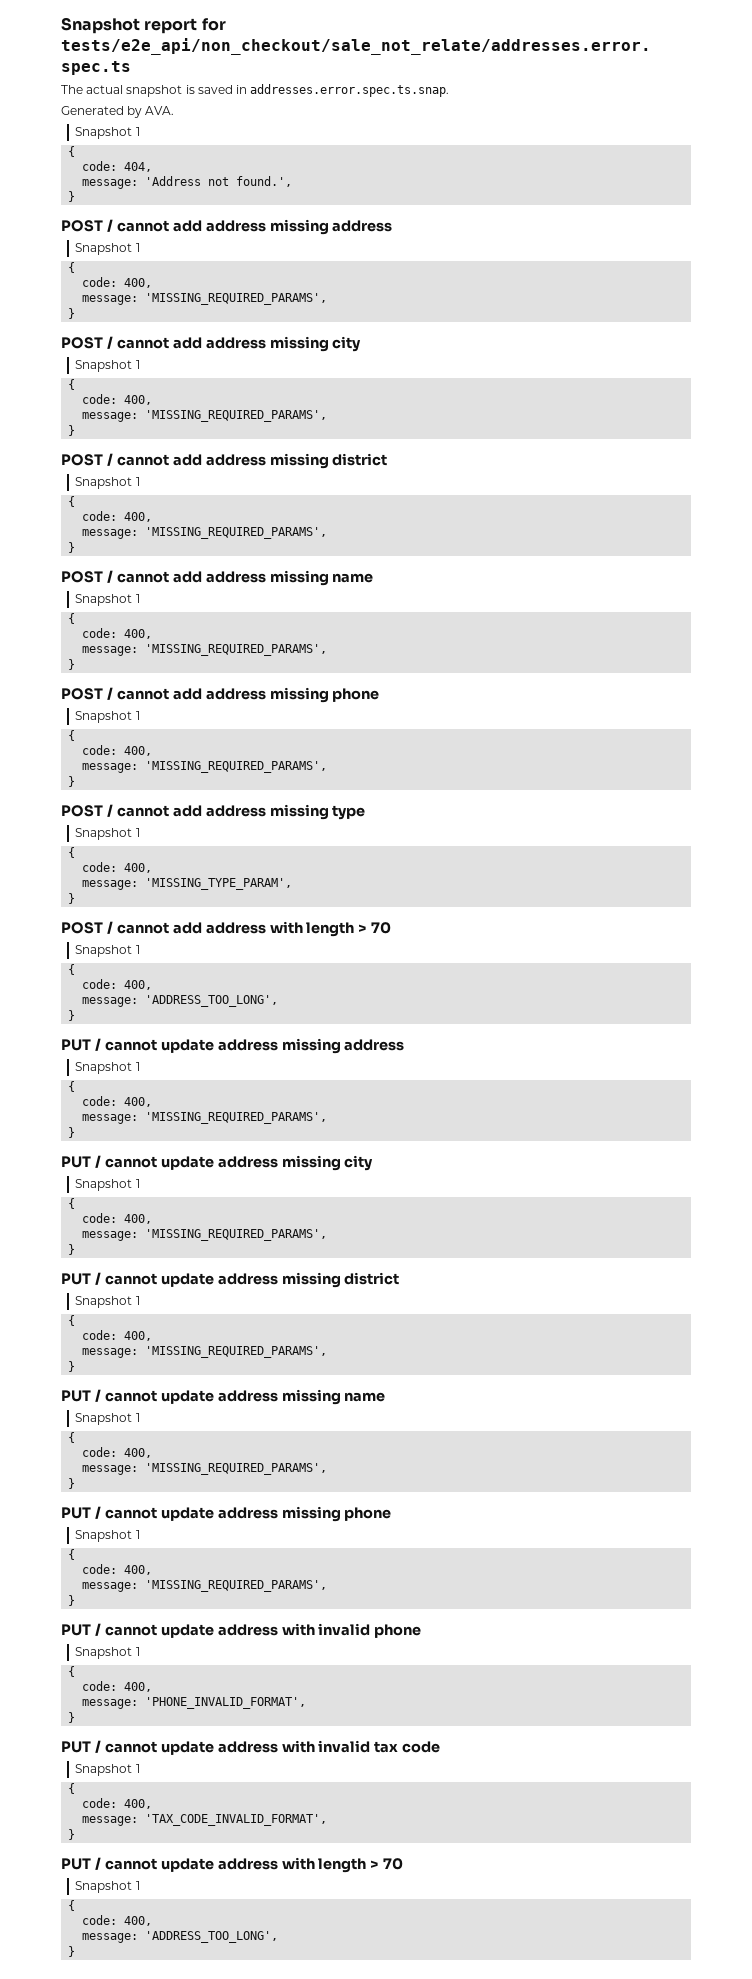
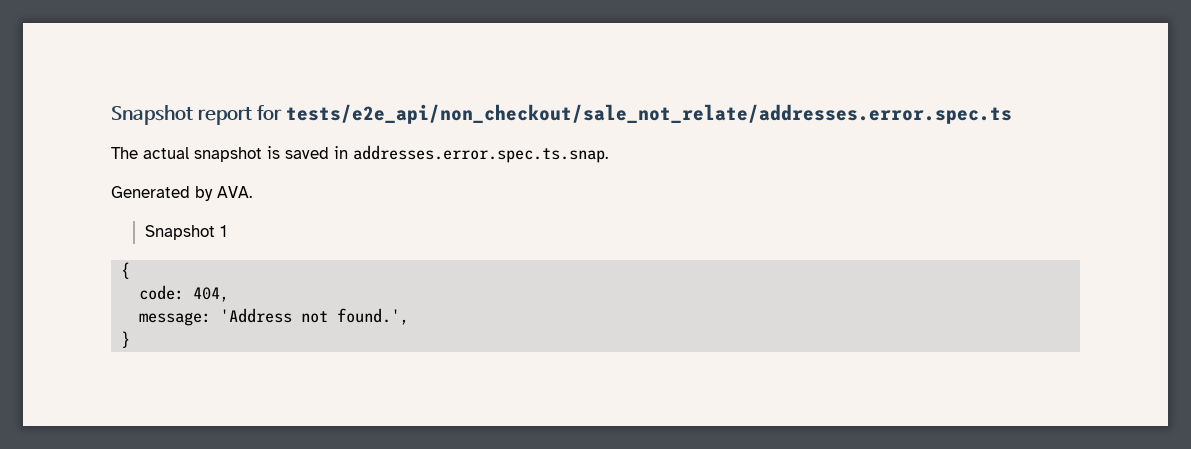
[61,219,393,235] [75,243,140,255] [68,262,76,273] [82,277,153,288] [82,293,328,305] [68,308,76,319] [61,336,362,352] [75,360,140,372] [68,379,76,390] [82,394,153,405] [82,410,328,422] [68,425,76,436] [61,453,388,469] [75,477,140,489] [68,496,76,507] [82,511,153,522] [82,527,328,539] [68,542,76,553] [61,570,374,586] [75,594,140,606] [68,613,76,624] [82,628,153,639] [82,644,328,656] [68,659,76,670] [61,687,380,703] [75,711,140,723] [68,730,76,741] [82,745,153,756] [82,761,328,773] [68,776,76,787] [61,804,366,820] [75,828,140,840] [68,847,76,858] [82,862,153,873] [82,878,293,890] [68,893,76,904] [61,921,392,937] [75,945,140,957] [68,964,76,975] [82,979,153,990] [82,995,279,1007] [68,1010,76,1021] [61,1038,405,1054] [75,1062,140,1074] [68,1081,76,1092] [82,1096,153,1107] [82,1112,328,1124] [68,1127,76,1138] [61,1155,374,1171] [75,1179,140,1191] [68,1198,76,1209] [82,1213,153,1224] [82,1229,328,1241] [68,1244,76,1255] [61,1272,400,1288] [75,1296,140,1308] [68,1315,76,1326] [82,1330,153,1341] [82,1346,328,1358] [68,1361,76,1372] [61,1389,386,1405] [75,1413,140,1425] [68,1432,76,1443] [82,1447,153,1458] [82,1463,328,1475] [68,1478,76,1489] [61,1506,392,1522] [75,1530,140,1542] [68,1549,76,1560] [82,1564,153,1575] [82,1580,328,1592] [68,1595,76,1606] [61,1623,422,1638] [75,1647,140,1659] [68,1666,76,1677] [82,1681,153,1692] [82,1697,307,1709] [68,1712,76,1723] [61,1740,441,1755] [75,1764,140,1776] [68,1783,76,1794] [82,1798,153,1809] [82,1814,328,1826] [68,1829,76,1840] [61,1857,404,1873] [75,1881,140,1893] [68,1900,76,1911] [82,1915,153,1926] [82,1931,279,1943] [68,1946,76,1957] // POST / cannot add address missing address // Snapshot 1 // { // code: 400, // message: 'MISSING_REQUIRED_PARAMS', // } // POST / cannot add address missing city // Snapshot 1 // { // code: 400, // message: 'MISSING_REQUIRED_PARAMS', // } // POST / cannot add address missing district // Snapshot 1 // { // code: 400, // message: 'MISSING_REQUIRED_PARAMS', // } // POST / cannot add address missing name // Snapshot 1 // { // code: 400, // message: 'MISSING_REQUIRED_PARAMS', // } // POST / cannot add address missing phone // Snapshot 1 // { // code: 400, // message: 'MISSING_REQUIRED_PARAMS', // } // POST / cannot add address missing type // Snapshot 1 // { // code: 400, // message: 'MISSING_TYPE_PARAM', // } // POST / cannot add address with length > 70 // Snapshot 1 // { // code: 400, // message: 'ADDRESS_TOO_LONG', // } // PUT / cannot update address missing address // Snapshot 1 // { // code: 400, // message: 'MISSING_REQUIRED_PARAMS', // } // PUT / cannot update address missing city // Snapshot 1 // { // code: 400, // message: 'MISSING_REQUIRED_PARAMS', // } // PUT / cannot update address missing district // Snapshot 1 // { // code: 400, // message: 'MISSING_REQUIRED_PARAMS', // } // PUT / cannot update address missing name // Snapshot 1 // { // code: 400, // message: 'MISSING_REQUIRED_PARAMS', // } // PUT / cannot update address missing phone // Snapshot 1 // { // code: 400, // message: 'MISSING_REQUIRED_PARAMS', // } // PUT / cannot update address with invalid phone // Snapshot 1 // { // code: 400, // message: 'PHONE_INVALID_FORMAT', // } // PUT / cannot update address with invalid tax code // Snapshot 1 // { // code: 400, // message: 'TAX_CODE_INVALID_FORMAT', // } // PUT / cannot update address with length > 70 // Snapshot 1 // { // code: 400, // message: 'ADDRESS_TOO_LONG', // } -> (131, 339) none

